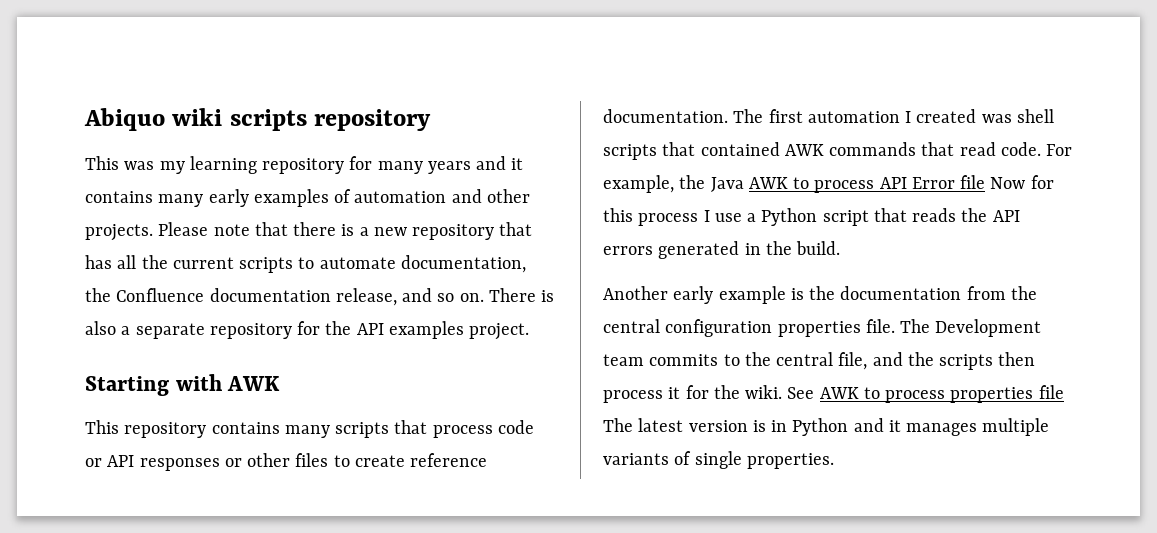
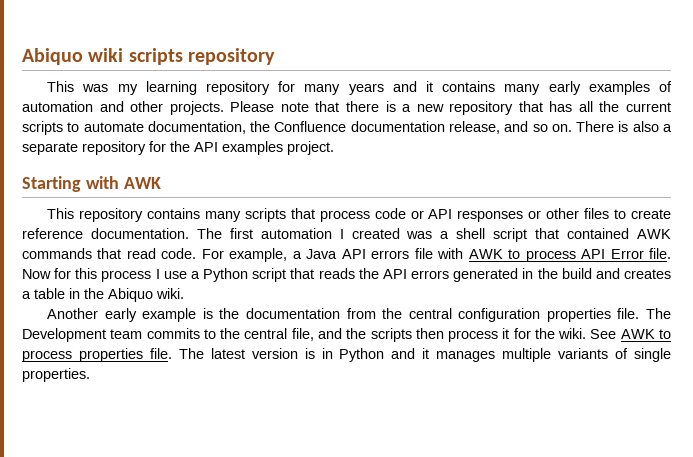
[1016,109,1054,123] [603,144,657,160] shell scripts -> [440,228,528,242] a shell script
[679,175,744,192] the Java -> [292,248,464,259] a Java API errors file with
[960,175,986,189] file -> [649,248,672,259] file.
[796,241,841,255] build. -> [561,268,671,279] [22,288,184,302] build and creates a table in the Abiquo wiki.
[1038,385,1064,399] file -> [149,348,172,359] file.

